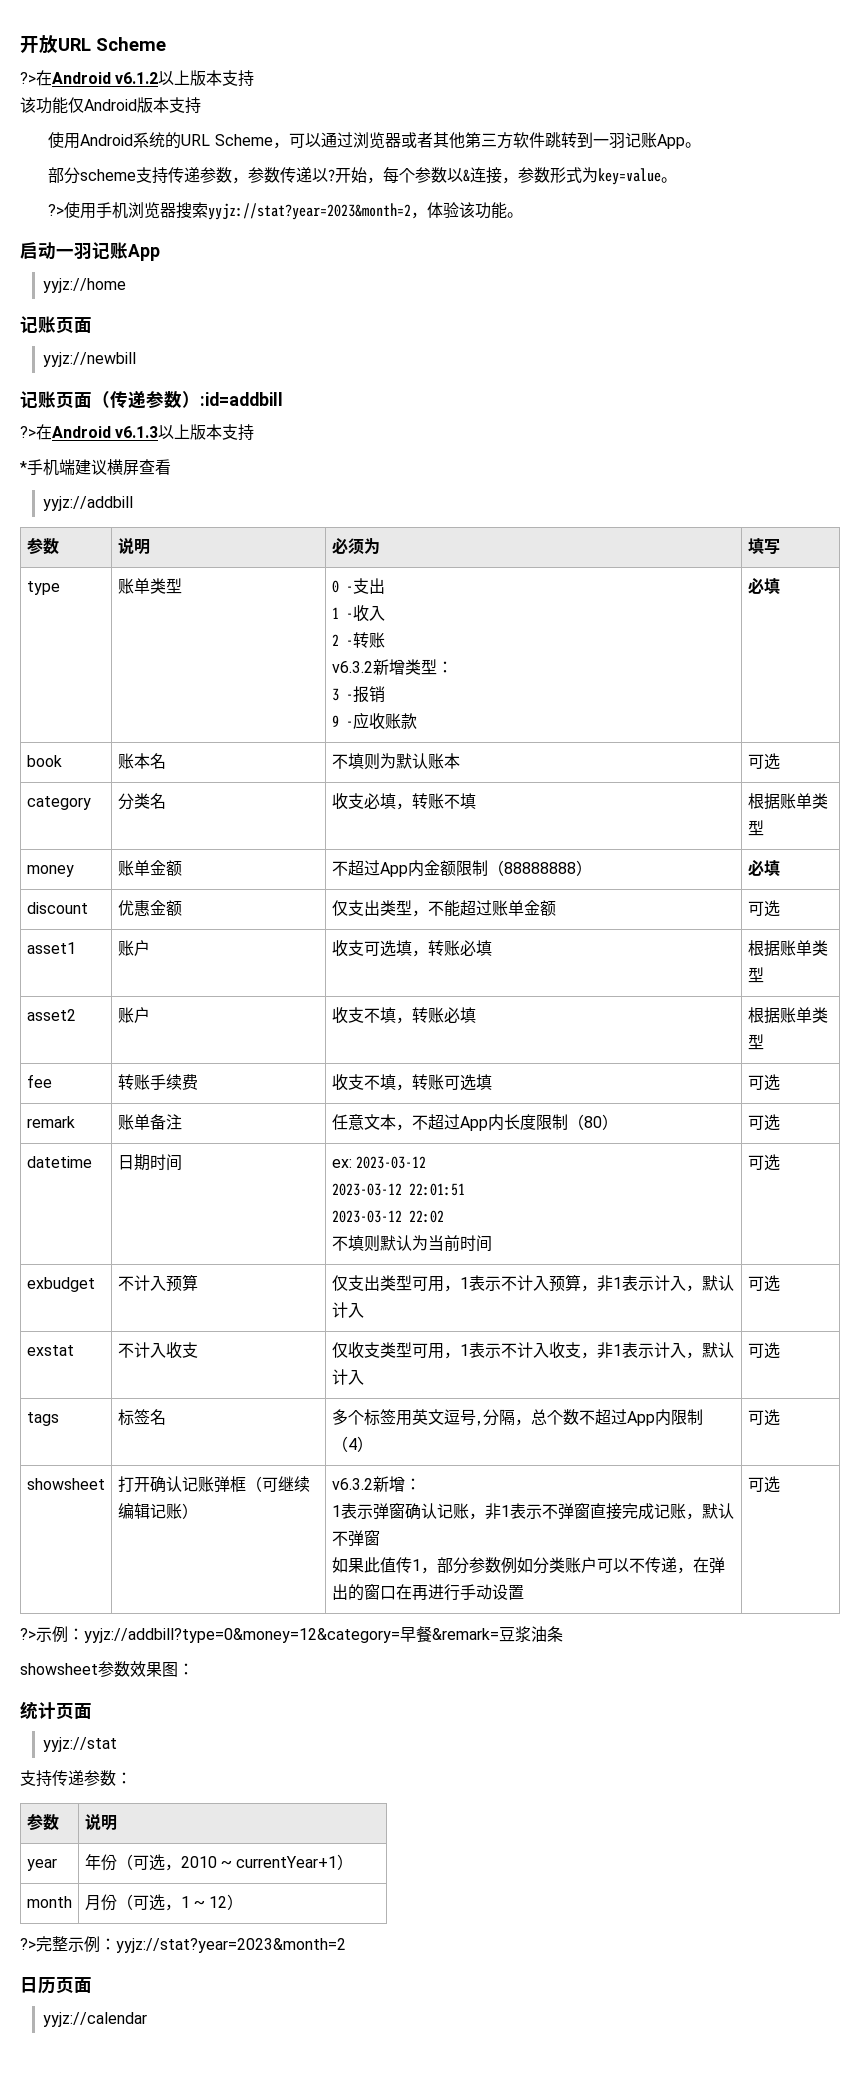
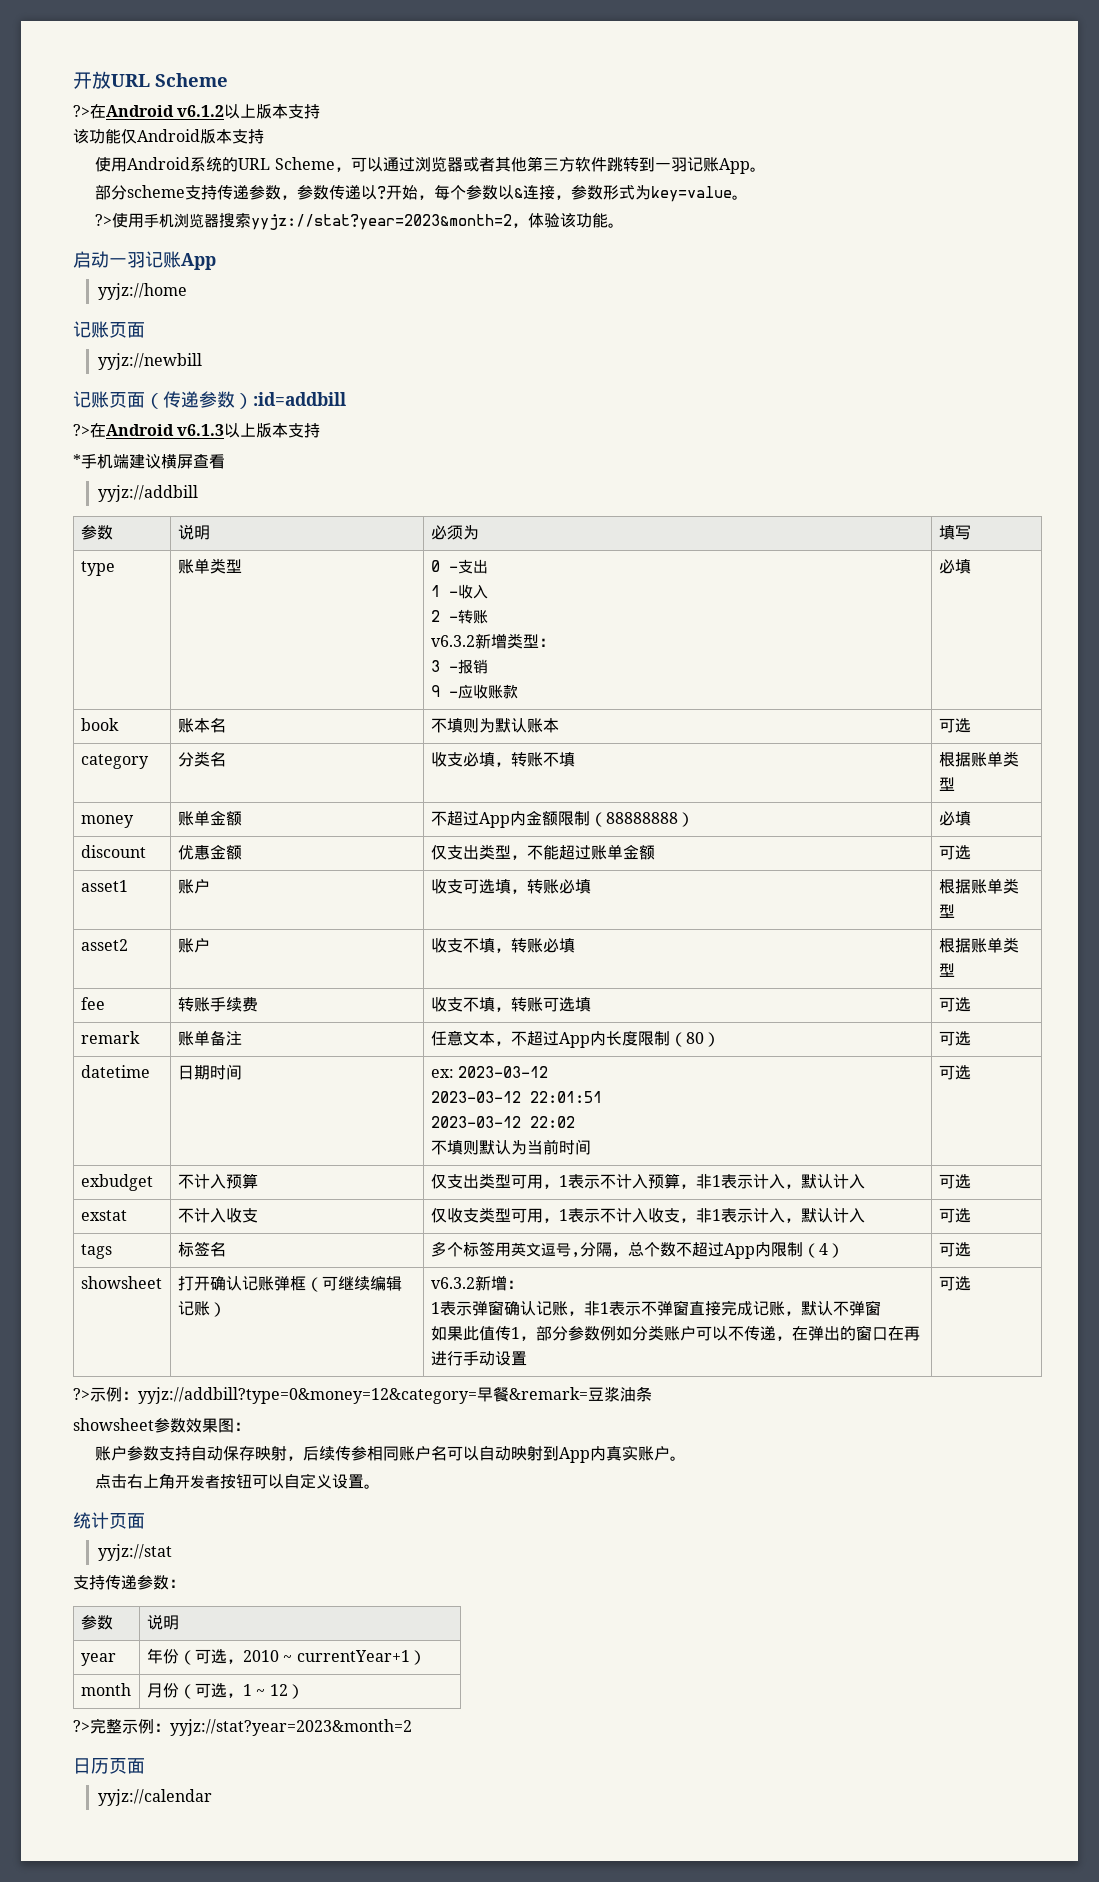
(194, 1669) none -> [95,1445,687,1463] [95,1473,381,1489] // 账户参数支持自动保存映射，后续传参相同账户名可以自动映射到App内真实账户。 // 点击右上角开发者按钮可以自定义设置。

